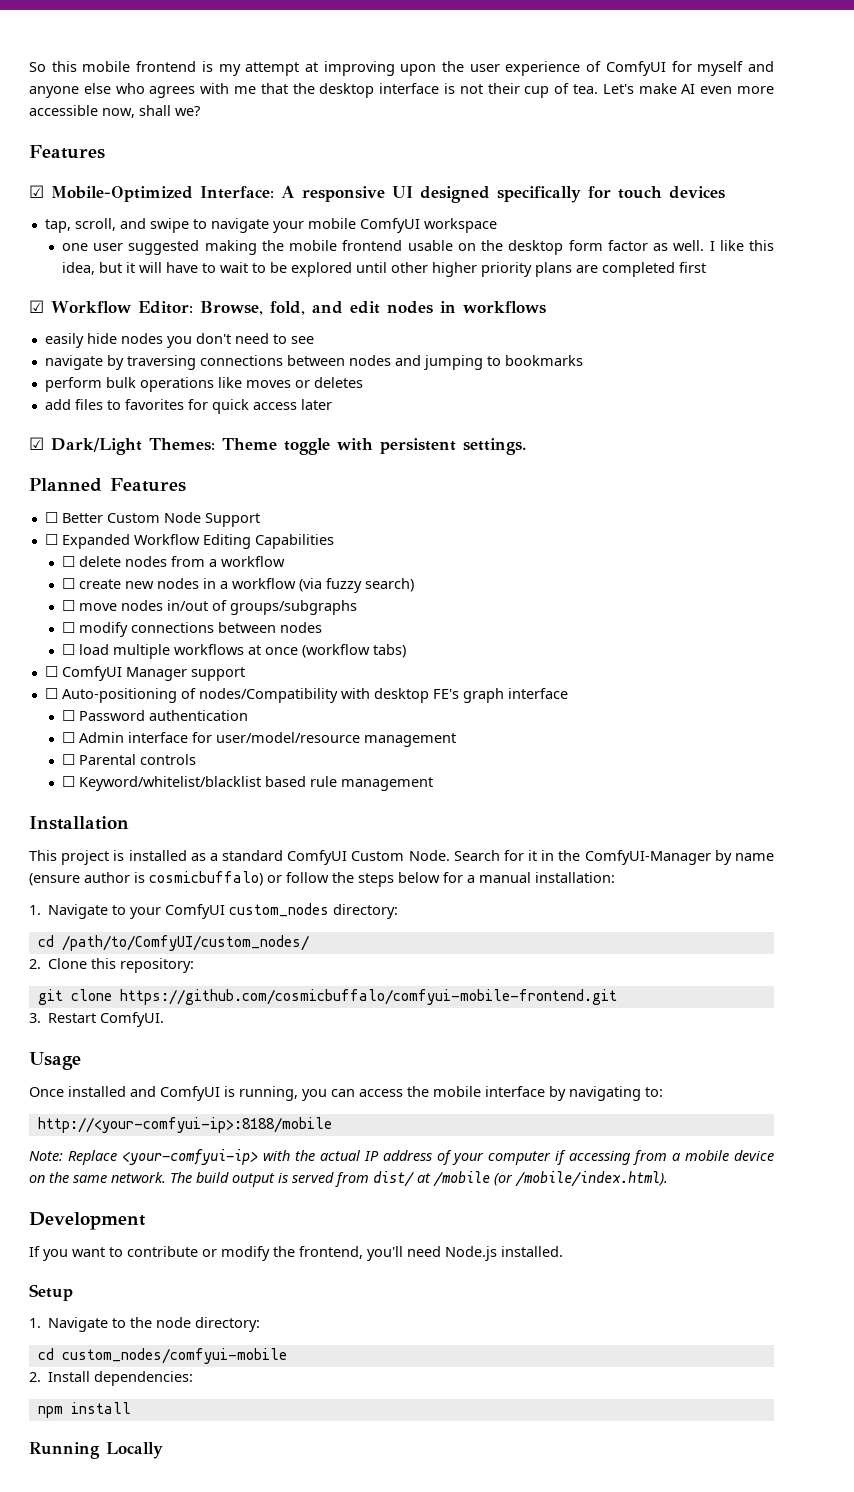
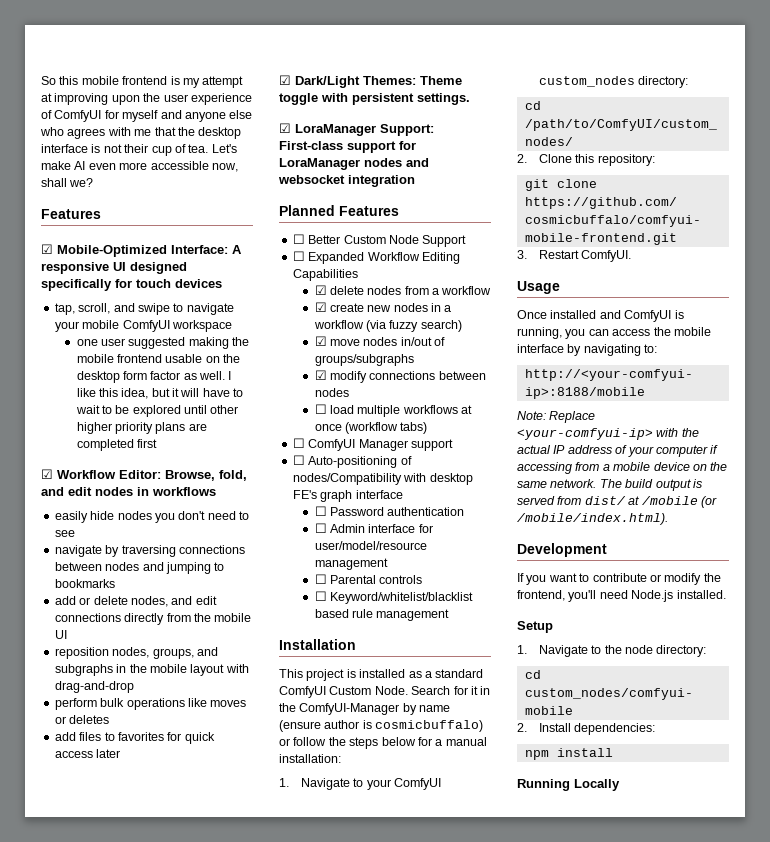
(583, 360) none -> [54,596,217,607] [54,613,252,625] [54,630,67,639] [54,647,218,659] [54,664,249,676] [54,681,134,693] // add or delete nodes, and edit connections directly from the mobile UI // reposition nodes, groups, and subgraphs in the mobile layout with drag-and-drop
(526, 446) none -> [279,123,434,136] [279,141,416,153] [279,158,429,170] [278,175,415,187] // ☑ LoraManager Support: First-class support for LoraManager nodes and websocket integration
[61,556,75,567] ☐ -> [314,285,327,295] ☑
[61,578,75,589] ☐ -> [314,302,327,312] ☑
[61,600,75,611] ☐ -> [314,336,327,346] ☑
[61,622,75,633] ☐ -> [314,370,327,380] ☑

